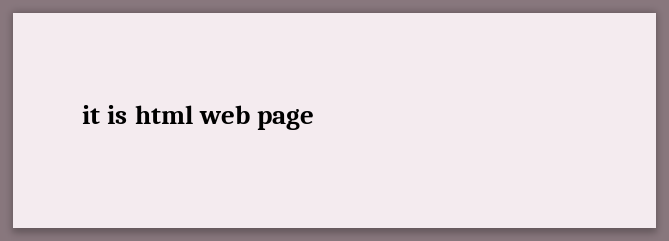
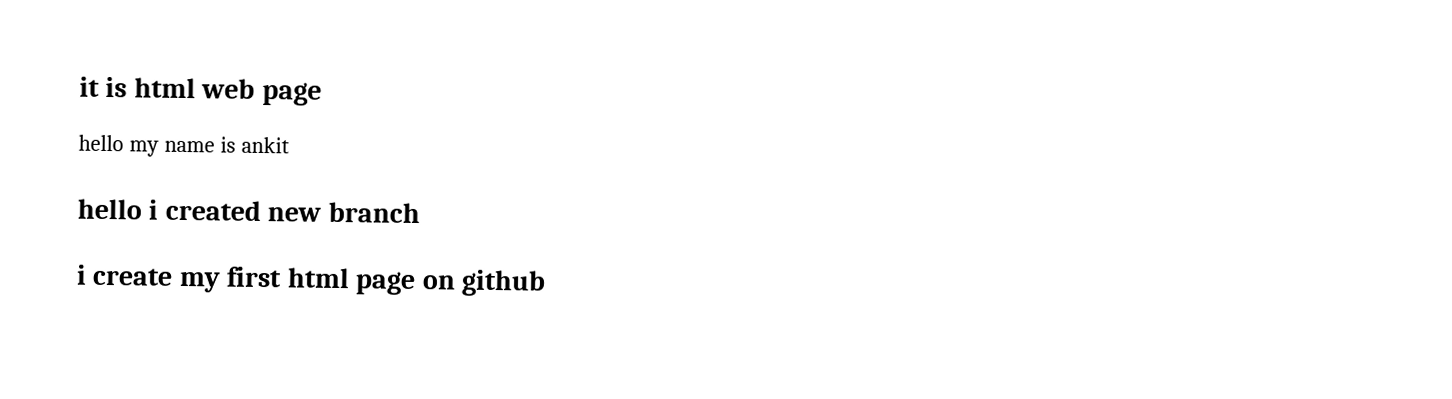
(315, 119) none -> [78,134,290,157] [77,198,420,224] [76,264,546,297] // hello my name is ankit // hello i created new branch // i create my first html page on github

